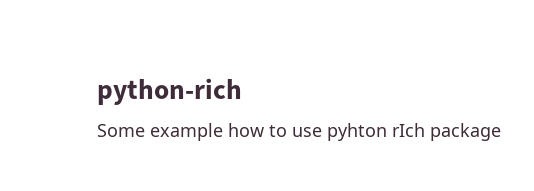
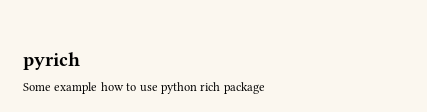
[97,78,242,105] python-rich -> [23,52,80,70] pyrich
[327,123,425,141] pyhton rIch -> [160,82,221,94] python rich

